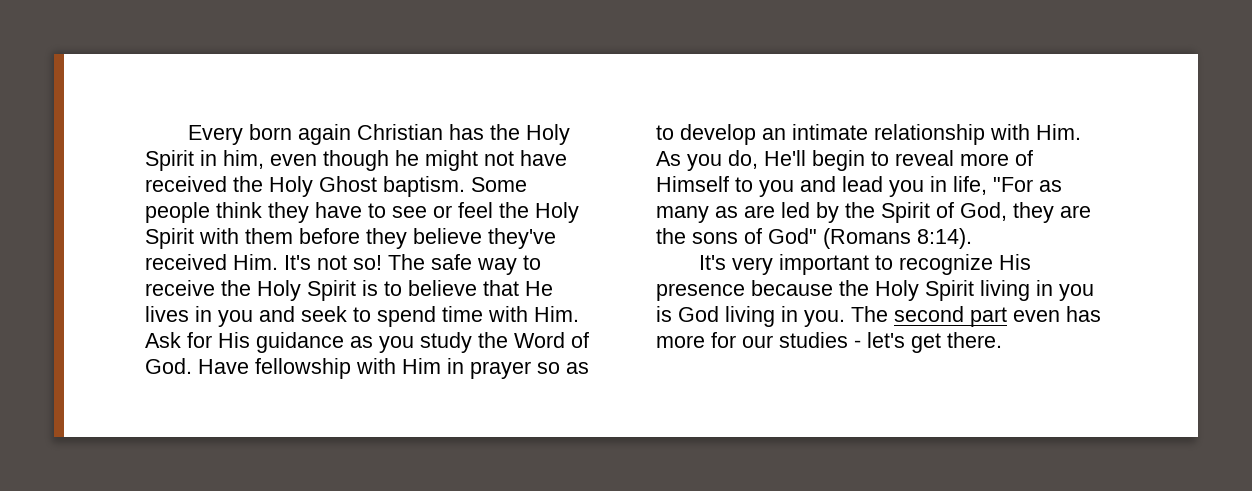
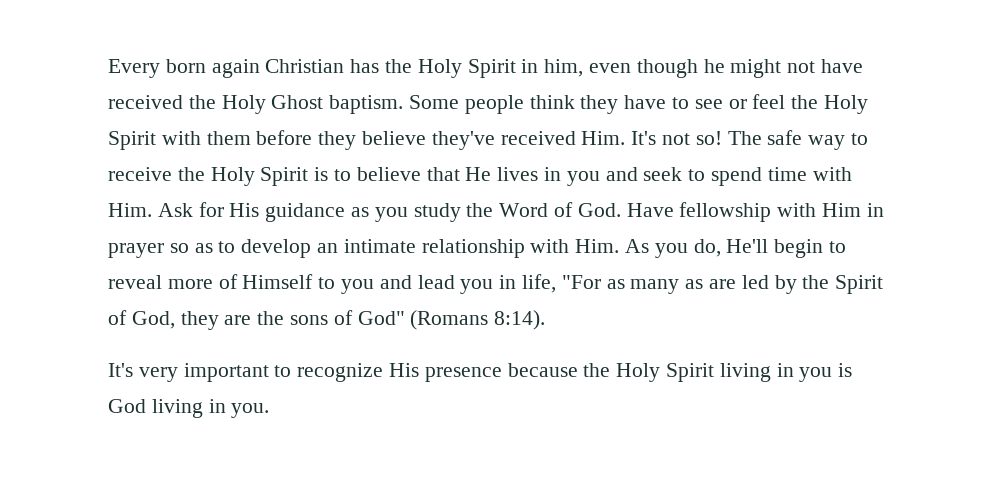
[851,306,1101,327] [656,332,1002,353] The second part even has more for our studies - let's get there. -> (270, 410) none

